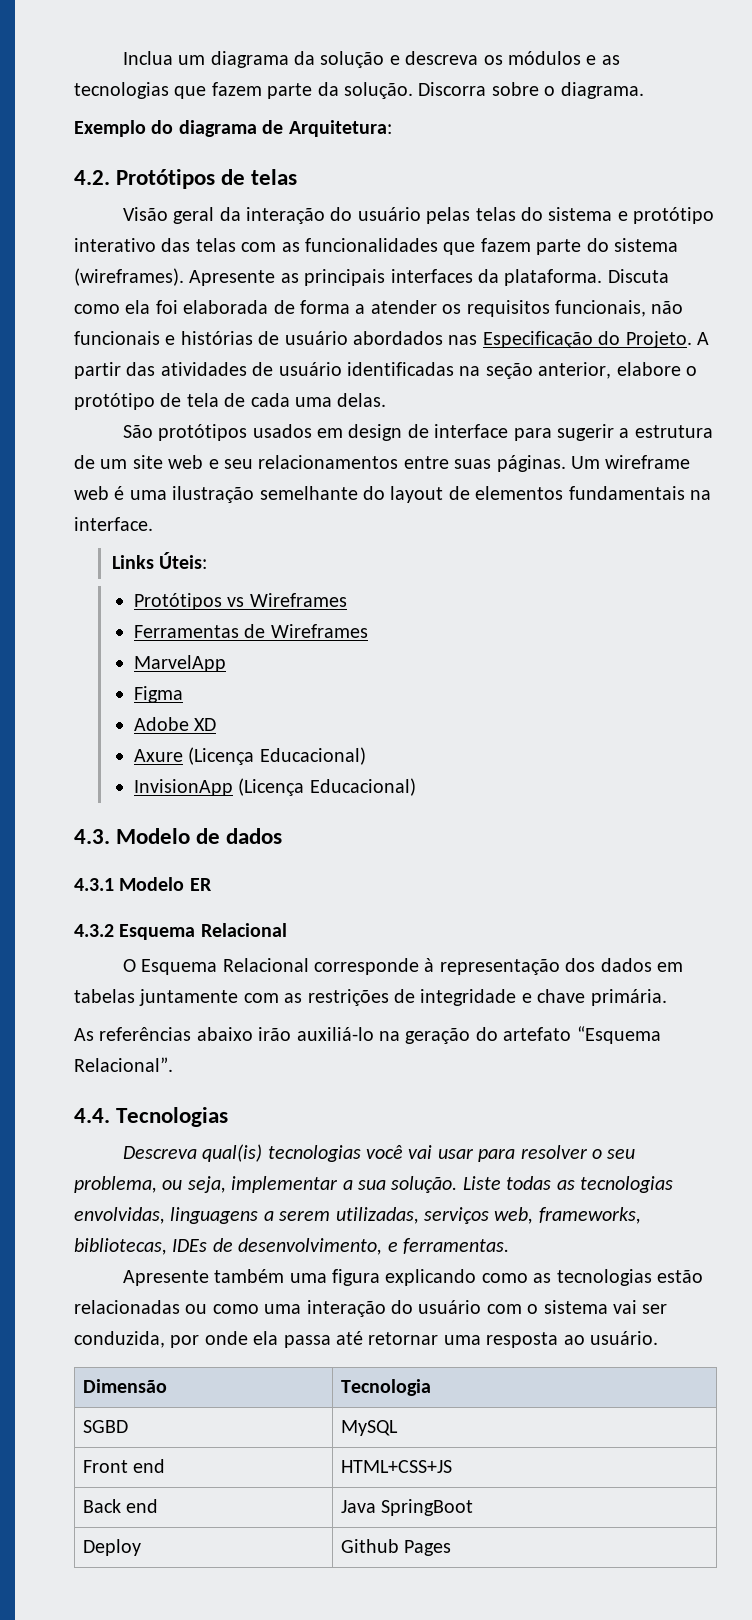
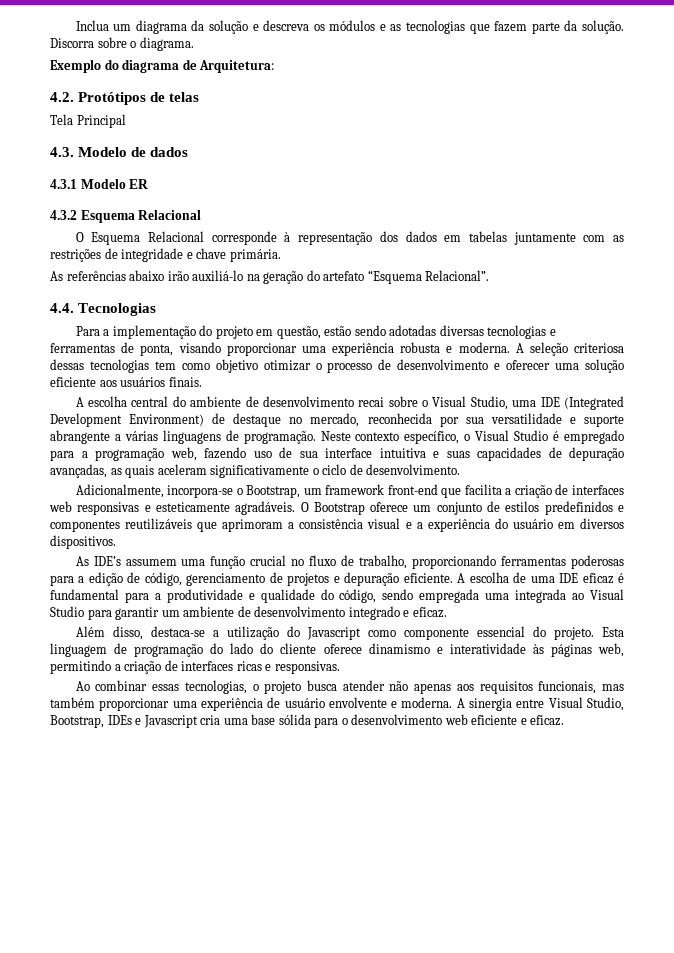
[122,207,715,224] [74,238,678,255] [74,268,669,286] [74,300,684,317] [74,331,709,348] [74,362,697,379] [74,393,387,410] [122,424,713,441] [74,455,691,472] [74,486,711,503] [74,517,153,531] [111,552,208,569] [133,593,347,610] [133,624,368,638] [133,655,226,672] [133,686,183,703] [133,717,217,731] [133,747,366,765] [133,778,416,796] Visão geral da interação do usuário pelas telas do sistema e protótipo interativo das telas com as funcionalidades que fazem parte do sistema (wireframes). Apresente as principais interfaces da plataforma. Discuta como ela foi elaborada de forma a atender os requisitos funcionais, não funcionais e histórias de usuário abordados nas Especificação do Projeto. A partir das atividades de usuário identificadas na seção anterior, elabore o protótipo de tela de cada uma delas. // São protótipos usados em design de interface para sugerir a estrutura de um site web e seu relacionamentos entre suas páginas. Um wireframe web é uma ilustração semelhante do layout de elementos fundamentais na interface. // Links Úteis: // Protótipos vs Wireframes // Ferramentas de Wireframes // MarvelApp // Figma // Adobe XD // Axure (Licença Educacional) // InvisionApp (Licença Educacional) -> [50,114,126,128] Tela Principal
[122,1144,636,1162] [74,1176,673,1193] [74,1207,641,1224] [74,1238,509,1255] [122,1269,704,1286] [74,1300,668,1317] [74,1331,658,1348] [82,1379,167,1393] [340,1379,431,1396] [82,1420,128,1433] [340,1420,398,1436] [82,1459,166,1473] [340,1460,452,1473] [82,1499,159,1513] [340,1499,474,1516] [82,1539,141,1556] [340,1539,452,1556] Descreva qual(is) tecnologias você vai usar para resolver o seu problema, ou seja, implementar a sua solução. Liste todas as tecnologias envolvidas, linguagens a serem utilizadas, serviços web, frameworks, bibliotecas, IDEs de desenvolvimento, e ferramentas. // Apresente também uma figura explicando como as tecnologias estão relacionadas ou como uma interação do usuário com o sistema vai ser conduzida, por onde ela passa até retornar uma resposta ao usuário. // Dimensão | Tecnologia // SGBD | MySQL // Front end | HTML+CSS+JS // Back end | Java SpringBoot // Deploy | Github Pages -> [75,325,556,339] [50,342,625,356] [50,359,624,373] [50,377,202,387] [75,396,625,410] [50,413,624,427] [50,430,624,444] [50,447,624,461] [50,464,461,478] [75,484,625,498] [49,501,625,515] [50,518,625,532] [50,535,116,549] [75,555,624,569] [50,572,625,586] [50,589,624,603] [50,606,447,620] [75,626,625,640] [50,643,625,657] [50,660,340,674] [75,680,625,694] [50,697,625,711] [50,714,565,728] Para a implementação do projeto em questão, estão sendo adotadas diversas tecnologias e ferramentas de ponta, visando proporcionar uma experiência robusta e moderna. A seleção criteriosa dessas tecnologias tem como objetivo otimizar o processo de desenvolvimento e oferecer uma solução eficiente aos usuários finais. // A escolha central do ambiente de desenvolvimento recai sobre o Visual Studio, uma IDE (Integrated Development Environment) de destaque no mercado, reconhecida por sua versatilidade e suporte abrangente a várias linguagens de programação. Neste contexto específico, o Visual Studio é empregado para a programação web, fazendo uso de sua interface intuitiva e suas capacidades de depuração avançadas, as quais aceleram significativamente o ciclo de desenvolvimento. // Adicionalmente, incorpora-se o Bootstrap, um framework front-end que facilita a criação de interfaces web responsivas e esteticamente agradáveis. O Bootstrap oferece um conjunto de estilos predefinidos e componentes reutilizáveis que aprimoram a consistência visual e a experiência do usuário em diversos dispositivos. // As IDE’s assumem uma função crucial no fluxo de trabalho, proporcionando ferramentas poderosas para a edição de código, gerenciamento de projetos e depuração eficiente. A escolha de uma IDE eficaz é fundamental para a produtividade e qualidade do código, sendo empregada uma integrada ao Visual Studio para garantir um ambiente de desenvolvimento integrado e eficaz. // Além disso, destaca-se a utilização do Javascript como componente essencial do projeto. Esta linguagem de programação do lado do cliente oferece dinamismo e interatividade às páginas web, permitindo a criação de interfaces ricas e responsivas. // Ao combinar essas tecnologias, o projeto busca atender não apenas aos requisitos funcionais, mas também proporcionar uma experiência de usuário envolvente e moderna. A sinergia entre Visual Studio, Bootstrap, IDEs e Javascript cria uma base sólida para o desenvolvimento web eficiente e eficaz.

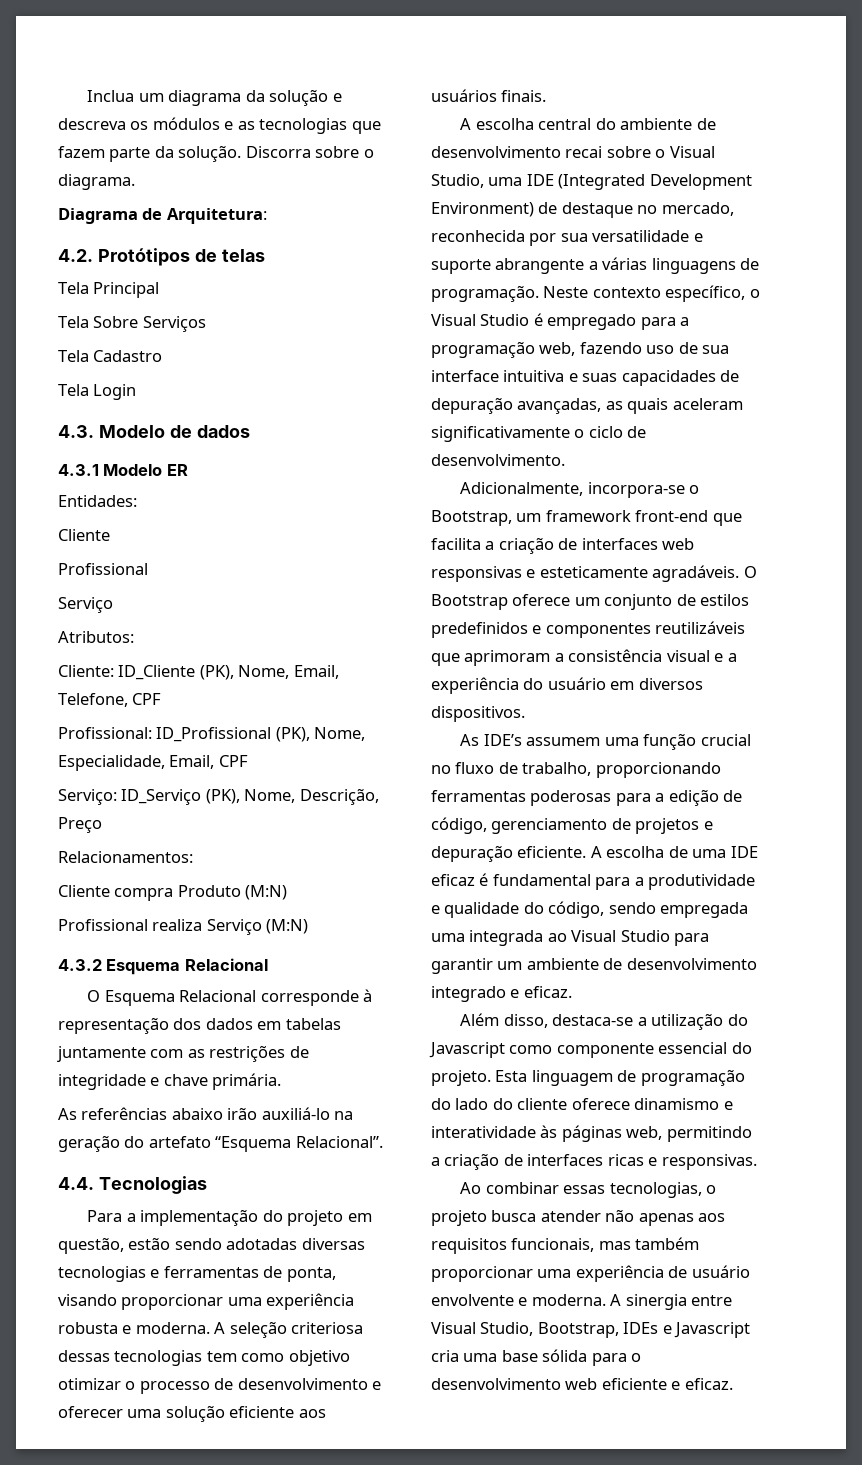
[50,59,180,73] Exemplo do diagrama -> [58,208,138,224] Diagrama
(126, 121) none -> [58,316,206,332] [58,350,163,362] [58,384,137,400] // Tela Sobre Serviços // Tela Cadastro // Tela Login
(149, 184) none -> [58,495,137,507] [58,529,110,541] [58,563,148,575] [58,597,113,613] [58,631,134,643] [58,665,339,680] [58,693,162,707] [58,727,366,742] [58,755,248,771] [58,788,379,805] [58,817,102,833] [58,851,193,863] [58,885,288,901] [58,919,309,935] // Entidades: // Cliente // Profissional // Serviço // Atributos: // Cliente: ID_Cliente (PK), Nome, Email, Telefone, CPF // Profissional: ID_Profissional (PK), Nome, Especialidade, Email, CPF // Serviço: ID_Serviço (PK), Nome, Descrição, Preço // Relacionamentos: // Cliente compra Produto (M:N) // Profissional realiza Serviço (M:N)

